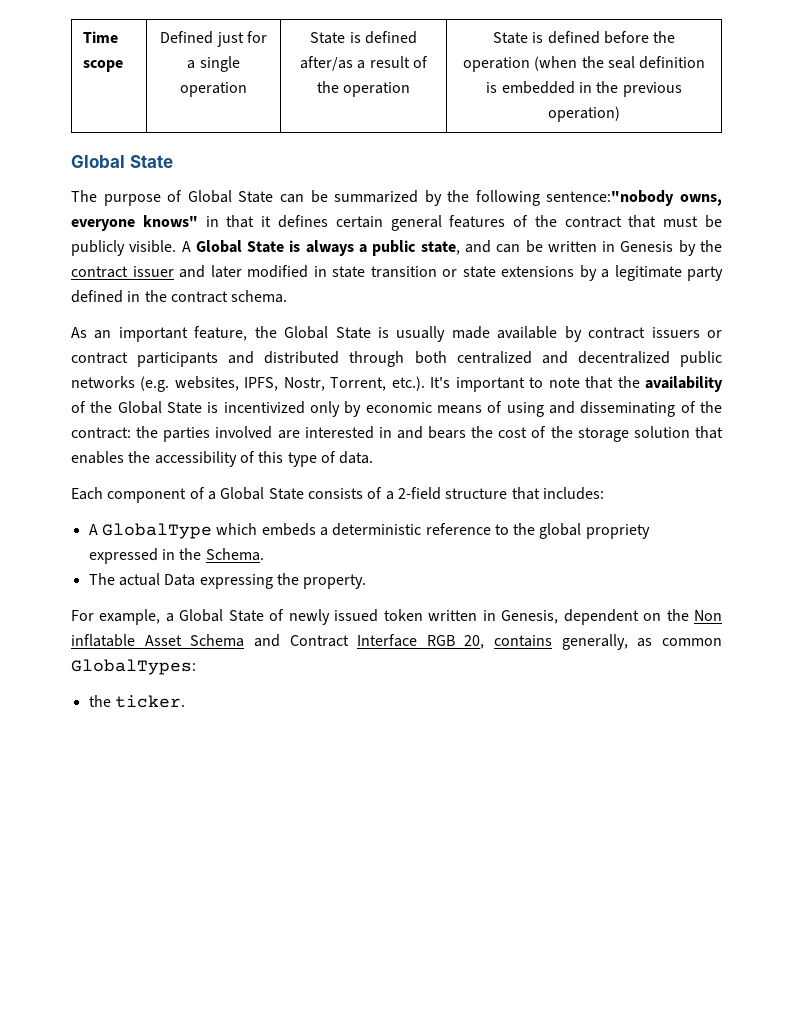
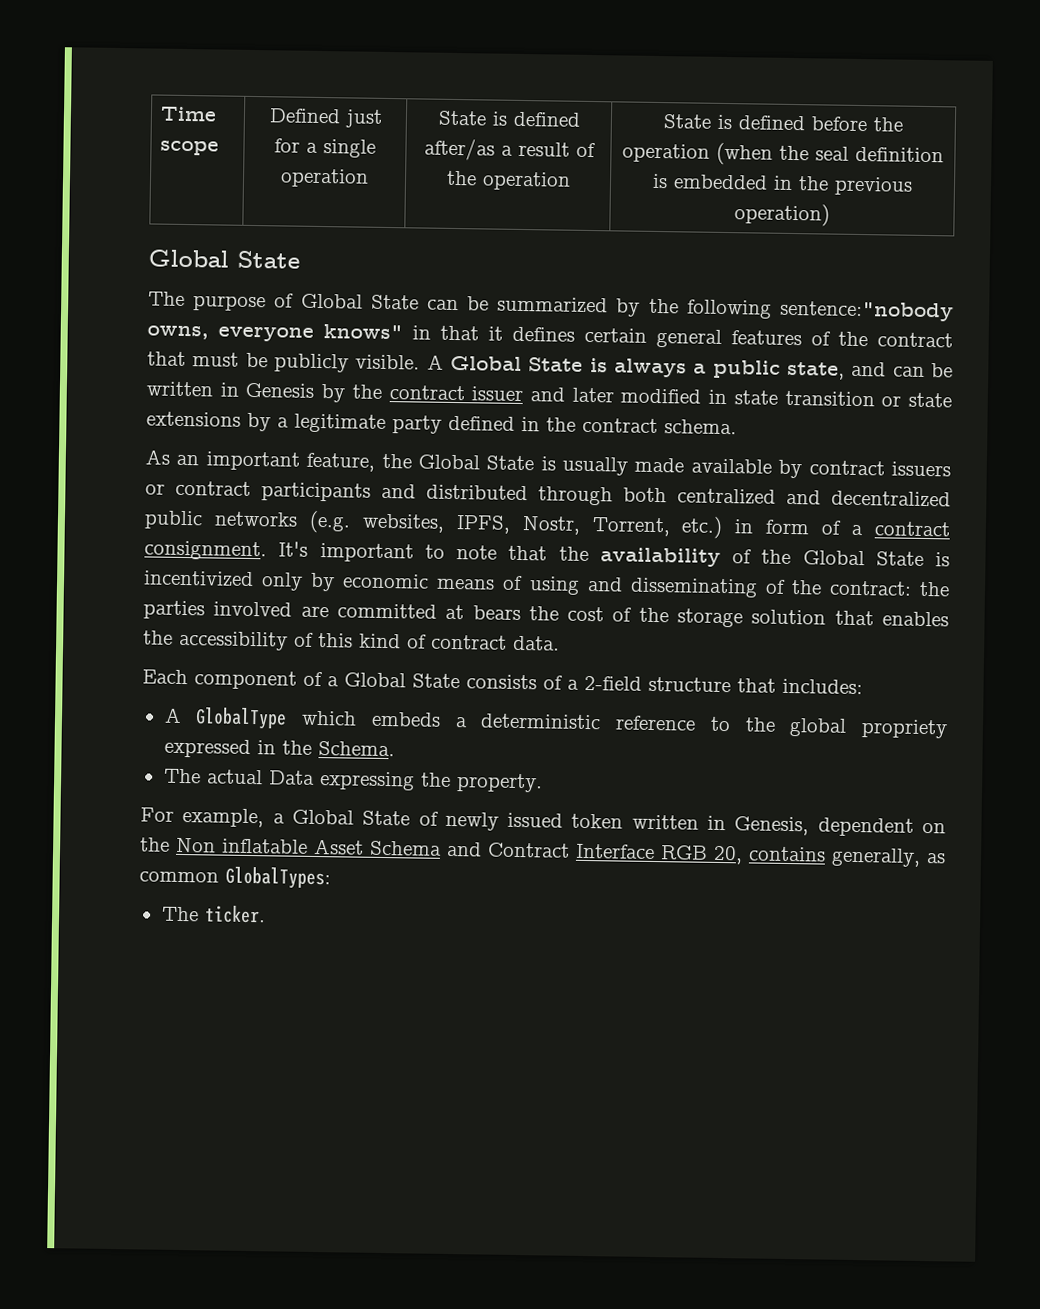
[391,376,425,391] etc.). -> [681,516,951,539] [144,540,267,561] etc.) in form of a contract consignment.
[304,426,423,439] interested in and -> [336,603,465,620] committed at
[287,451,336,467] type of -> [359,633,507,650] kind of contract
[88,695,111,707] the -> [161,906,199,922] The

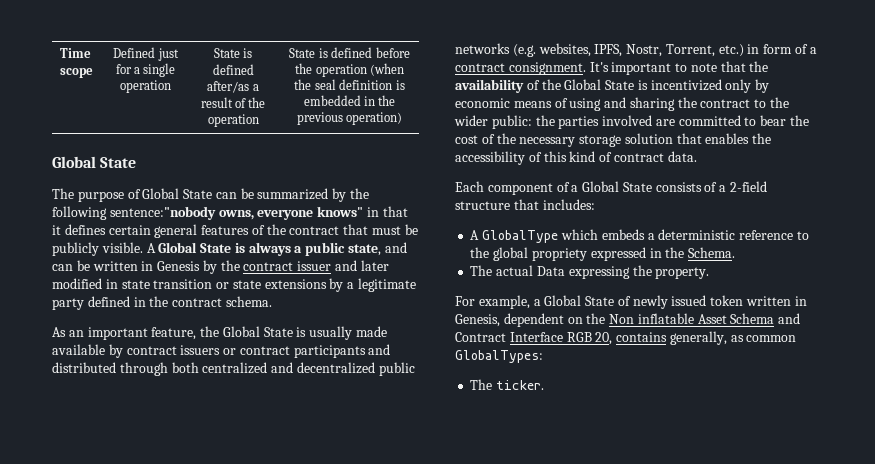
[629,577,912,598] disseminating of the contract: -> [629,97,790,111] [454,115,532,129] sharing the contract to the wider public:
[445,604,521,621] at bears -> [744,115,787,126] to bear
(669, 615) none -> [519,137,576,147] necessary

